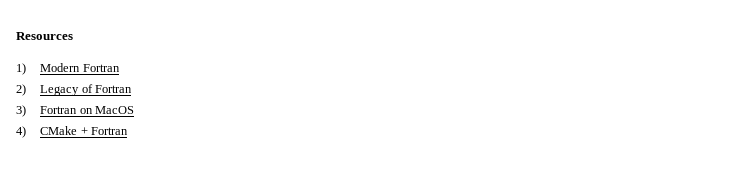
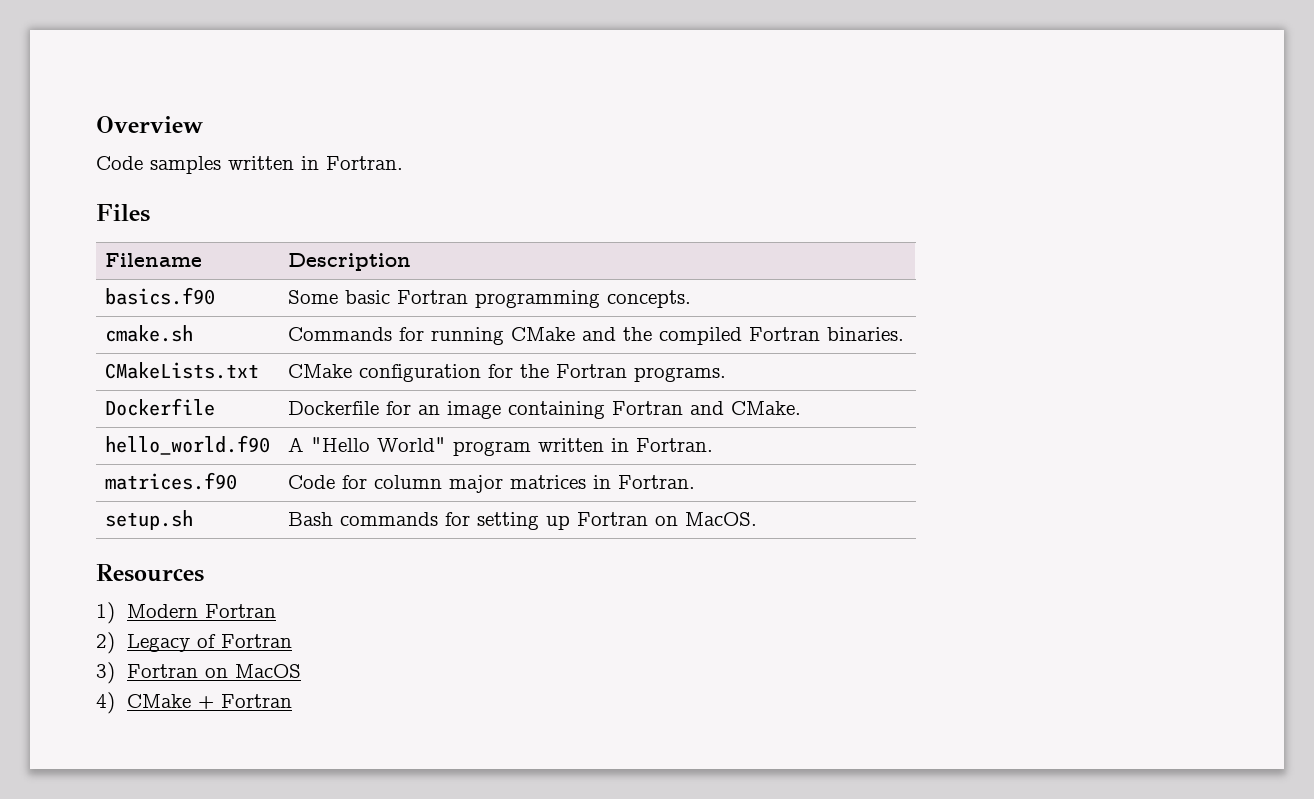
(16, 36) none -> [96,116,203,133] [96,156,403,174] [96,204,150,222] [104,253,202,267] [287,253,411,271] [104,287,215,305] [287,290,691,308] [104,325,193,342] [287,327,904,345] [104,362,259,379] [287,364,726,382] [104,398,215,416] [287,401,801,419] [104,435,270,455] [287,437,713,456] [104,472,237,490] [287,475,695,493] [104,510,193,530] [287,512,757,530] Overview // Code samples written in Fortran. // Files // Filename | Description // basics.f90 | Some basic Fortran programming concepts. // cmake.sh | Commands for running CMake and the compiled Fortran binaries. // CMakeLists.txt | CMake configuration for the Fortran programs. // Dockerfile | Dockerfile for an image containing Fortran and CMake. // hello_world.f90 | A "Hello World" program written in Fortran. // matrices.f90 | Code for column major matrices in Fortran. // setup.sh | Bash commands for setting up Fortran on MacOS. //

